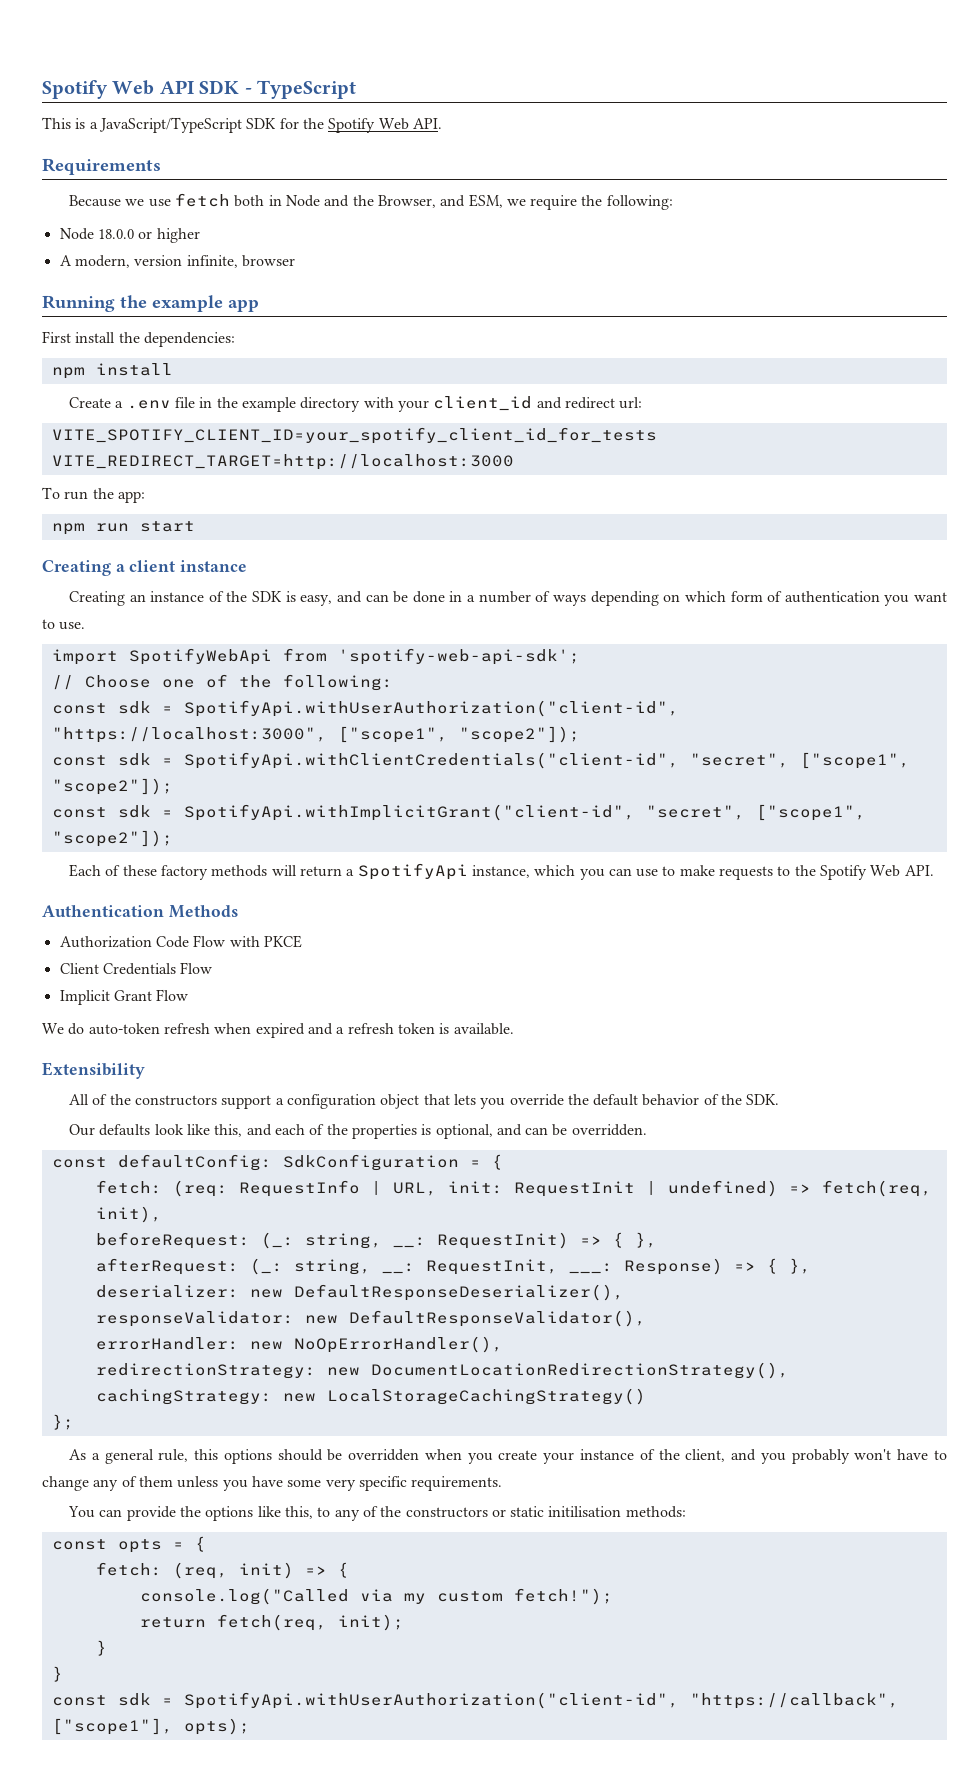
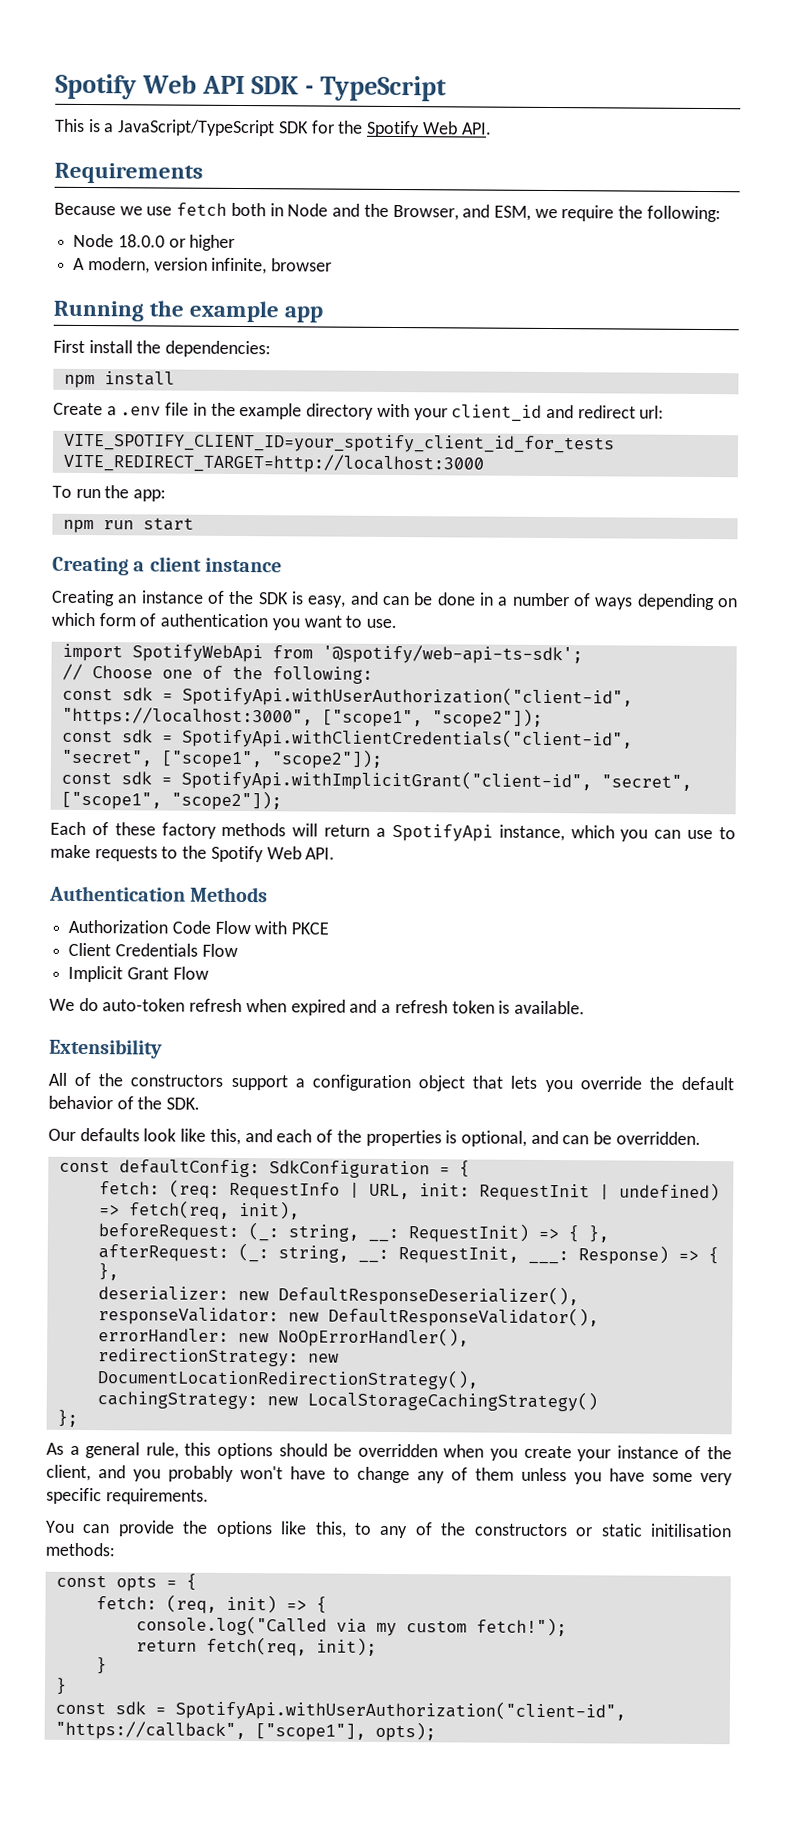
[337,648,580,665] 'spotify-web-api-sdk'; -> [321,644,583,665] '@spotify/web-api-ts-sdk';

